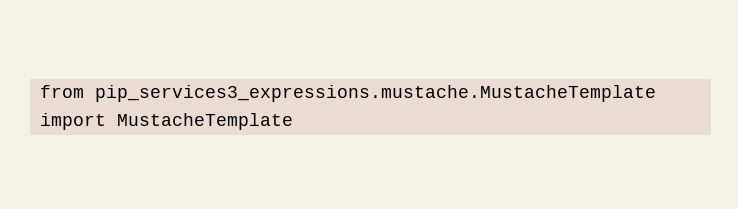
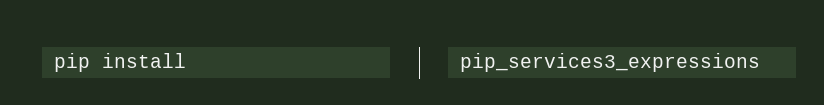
[39,85,656,102] [39,113,293,130] from pip_services3_expressions.mustache.MustacheTemplate import MustacheTemplate -> [54,53,760,72] pip install pip_services3_expressions

